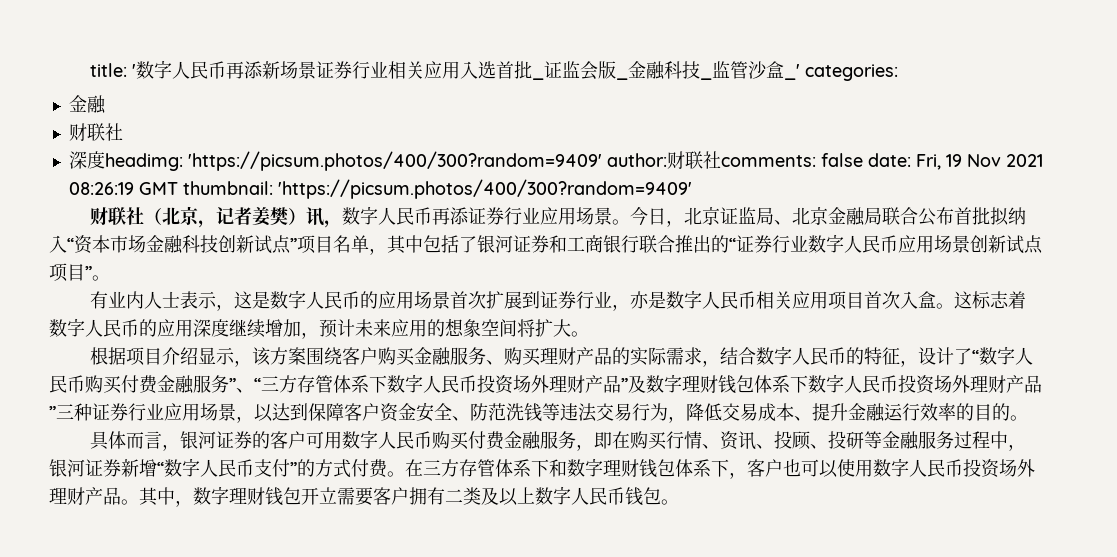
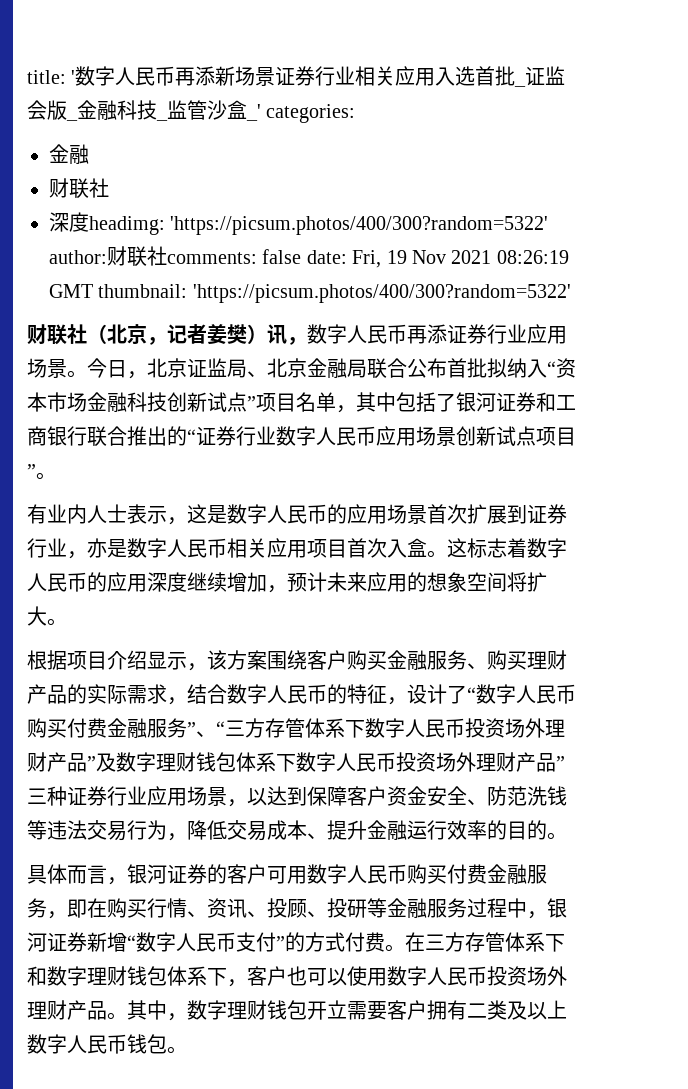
[187,151,602,171] 'https://picsum.photos/400/300?random=9409' -> [170,216,549,235] 'https://picsum.photos/400/300?random=5322'
[277,179,692,199] 'https://picsum.photos/400/300?random=9409' -> [192,284,571,303] 'https://picsum.photos/400/300?random=5322'

